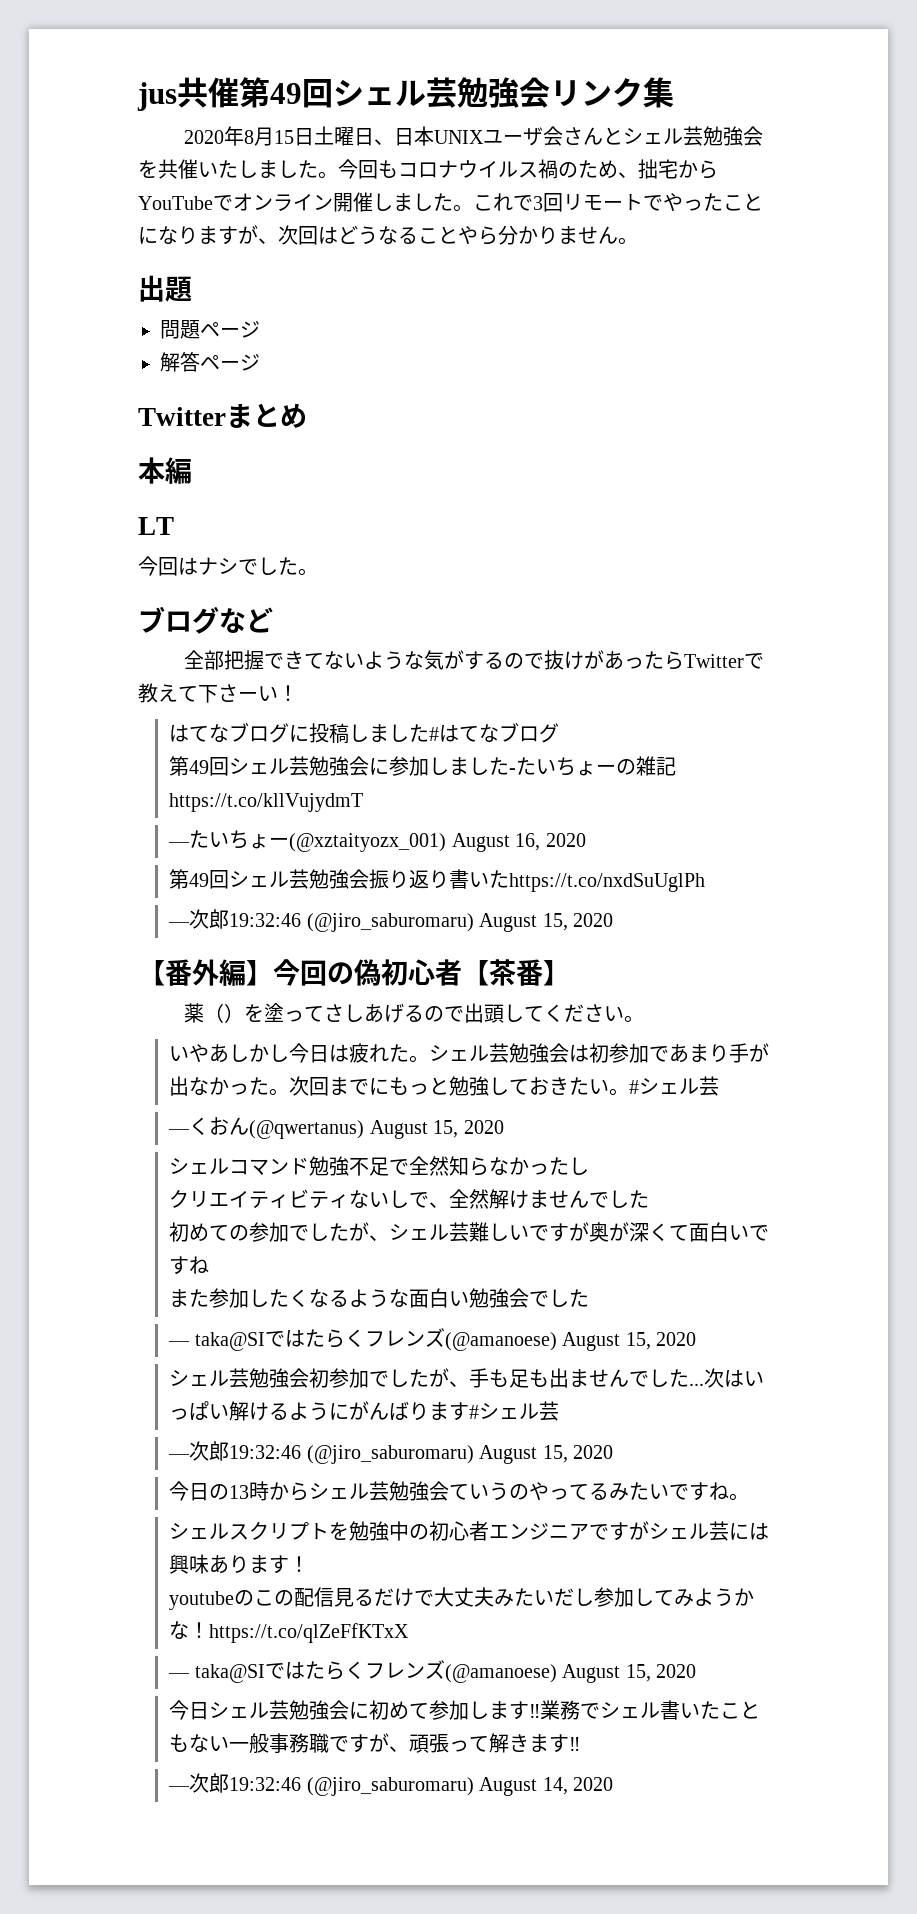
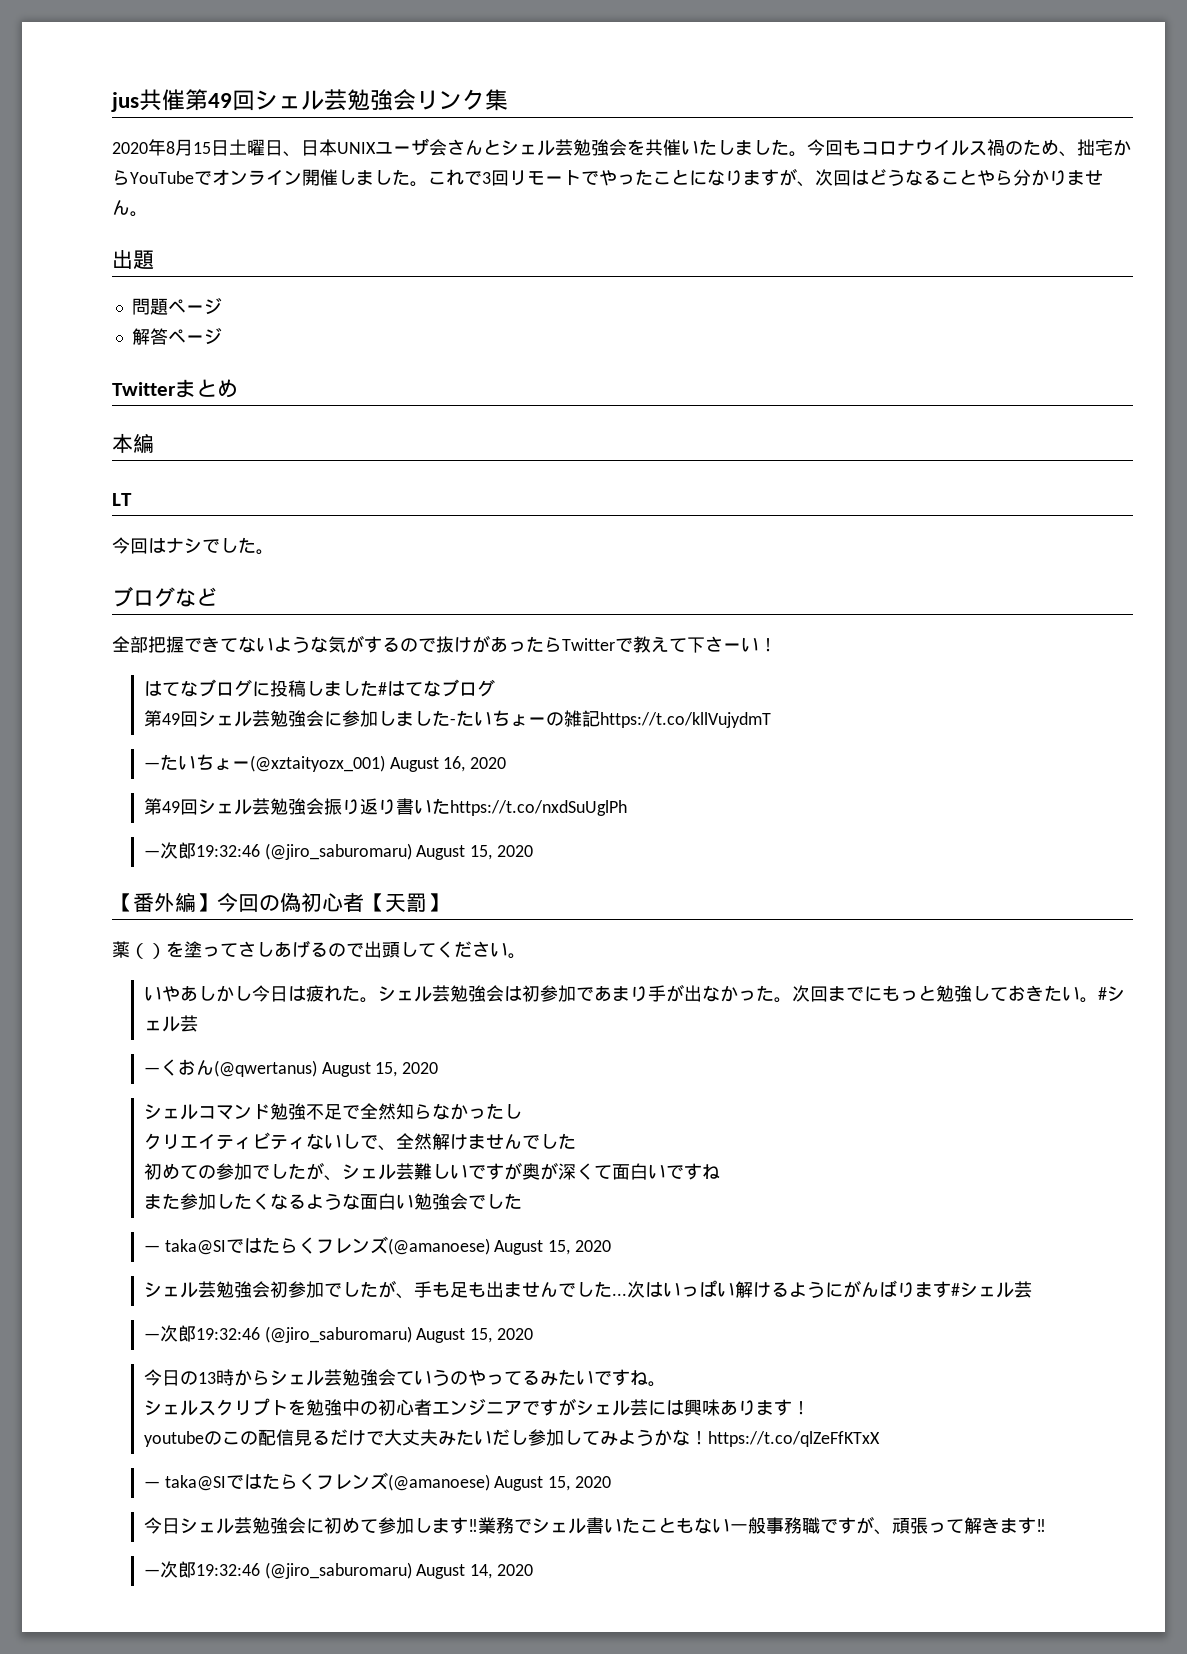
[489,959,543,986] 茶番 -> [385,893,427,912] 天罰

